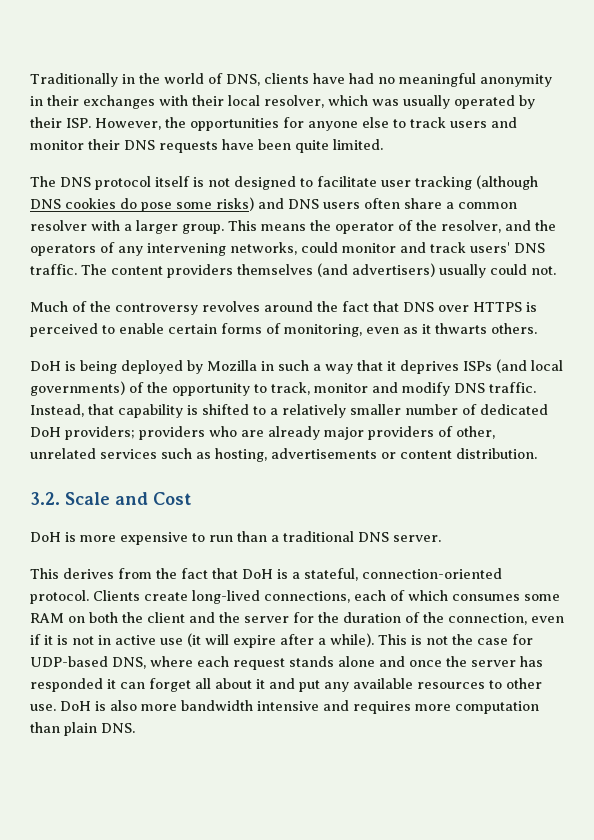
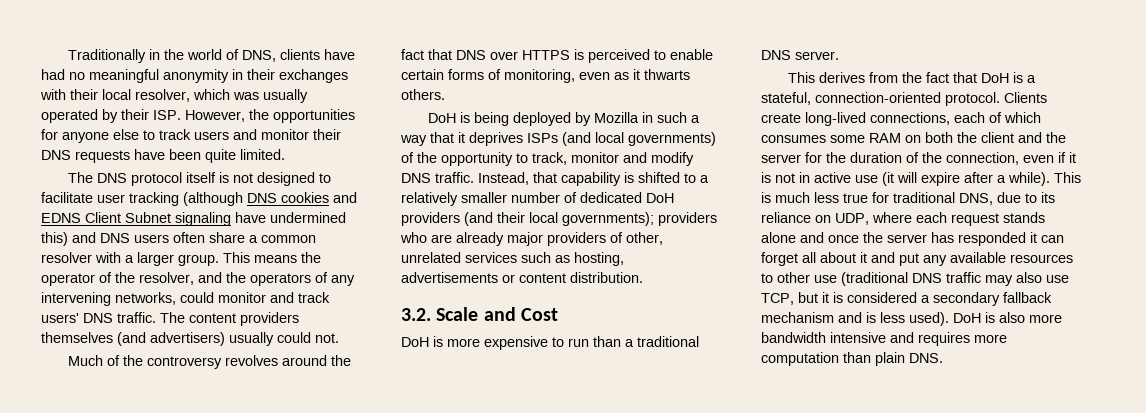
[120,197,254,212] do pose some risks) -> [333,192,357,203] [41,212,346,226] [41,232,68,246] and EDNS Client Subnet signaling have undermined this)
[65,426,135,440] providers; -> [401,212,654,226] providers (and their local governments);
[426,634,533,645] [30,656,146,669] not the case for UDP-based DNS, -> [775,192,1055,205] [761,212,869,225] much less true for traditional DNS, due to its reliance on UDP,
[30,704,56,711] use. -> [814,272,1069,286] [761,292,1052,306] [761,312,949,326] use (traditional DNS traffic may also use TCP, but it is considered a secondary fallback mechanism and is less used).

